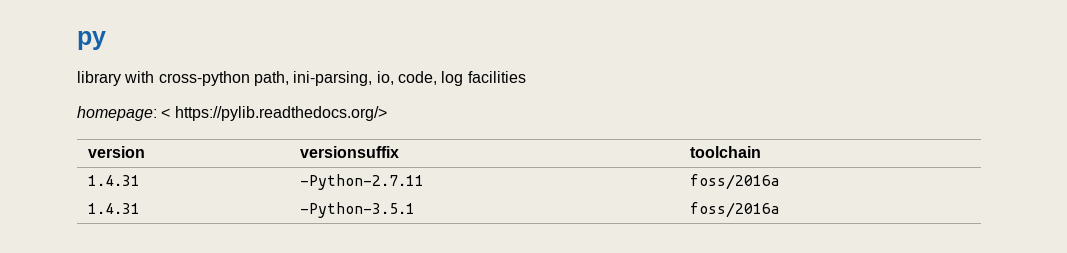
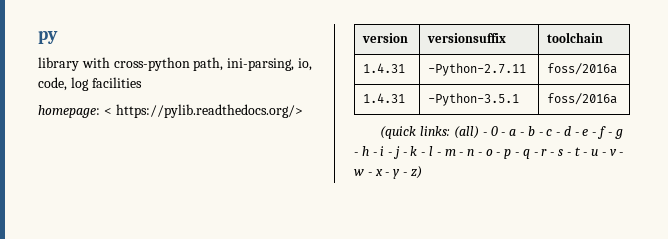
(781, 210) none -> [380,126,623,139] [354,146,624,159] [354,166,422,179] // (quick links: (all) - 0 - a - b - c - d - e - f - g - h - i - j - k - l - m - n - o - p - q - r - s - t - u - v - w - x - y - z)

